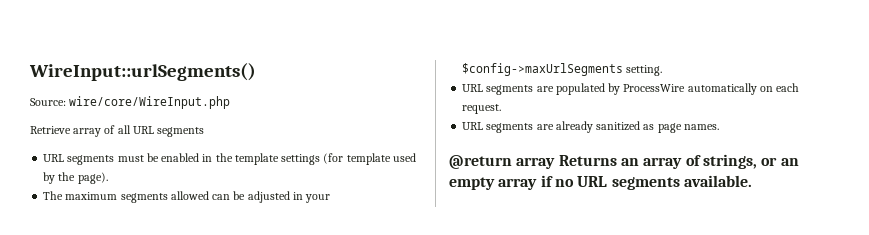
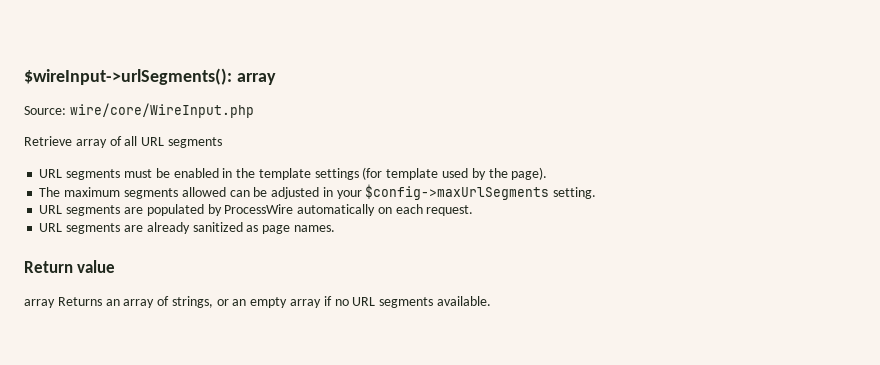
[29,63,256,81] WireInput::urlSegments() -> [24,68,276,85] $wireInput->urlSegments(): array
[449,155,512,169] @return -> [24,260,116,273] Return value //

